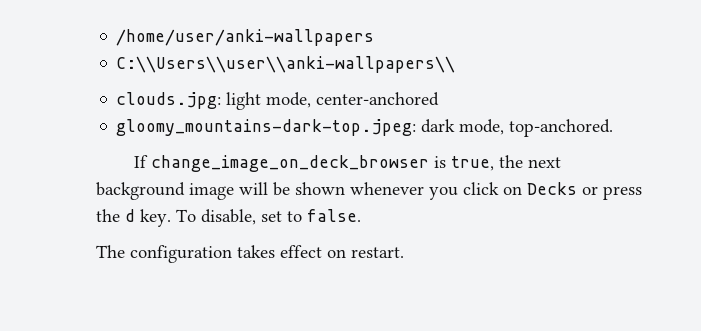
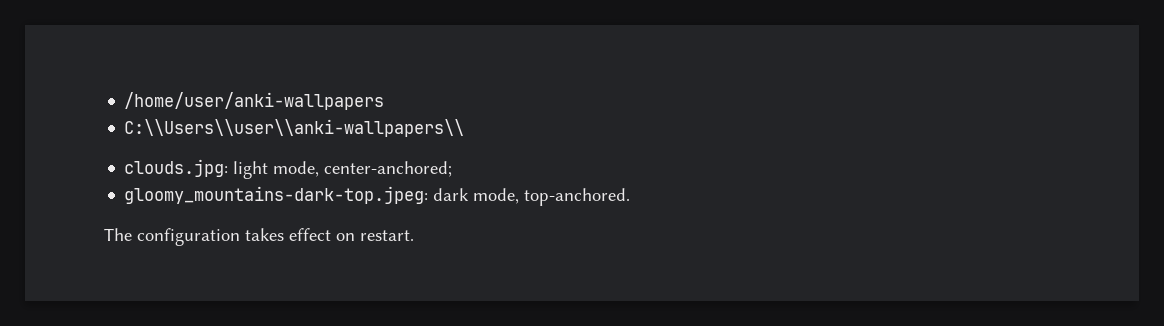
[316,92,440,106] center-anchored -> [324,161,453,177] center-anchored;
[133,155,561,172] [96,182,642,200] [96,209,361,227] // If change_image_on_deck_browser is true, the next background image will be shown whenever you click on Decks or press the d key. To disable, set to false. -> (631, 197) none

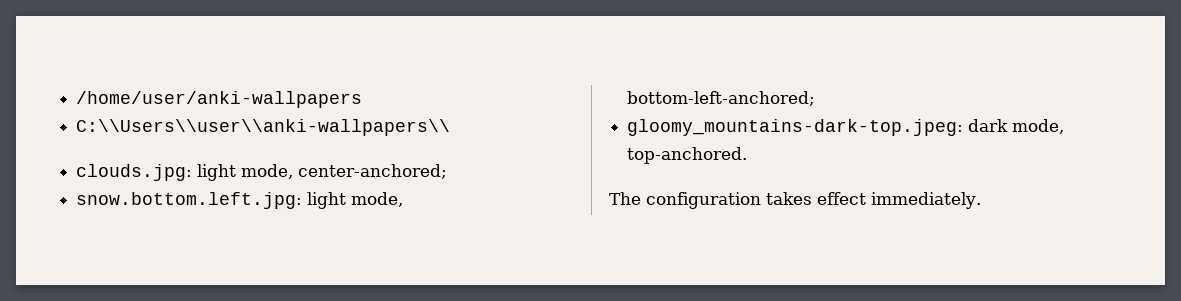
(453, 169) none -> [76,192,404,209] [627,91,816,106] // snow.bottom.left.jpg: light mode, bottom-left-anchored;
[336,230,414,241] on restart. -> [871,192,981,209] immediately.

